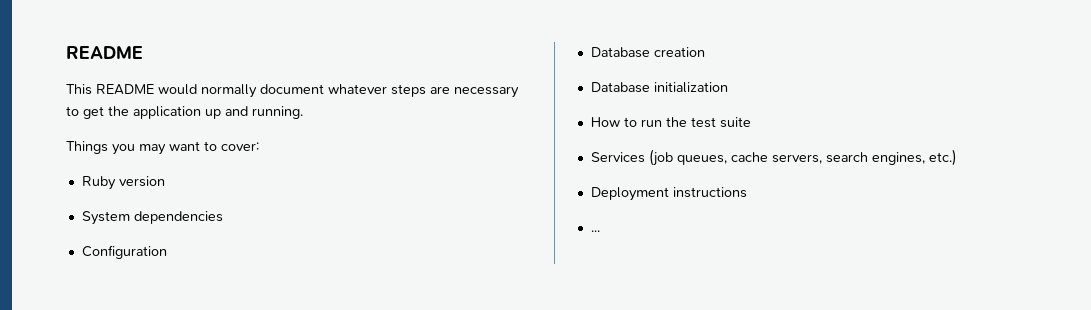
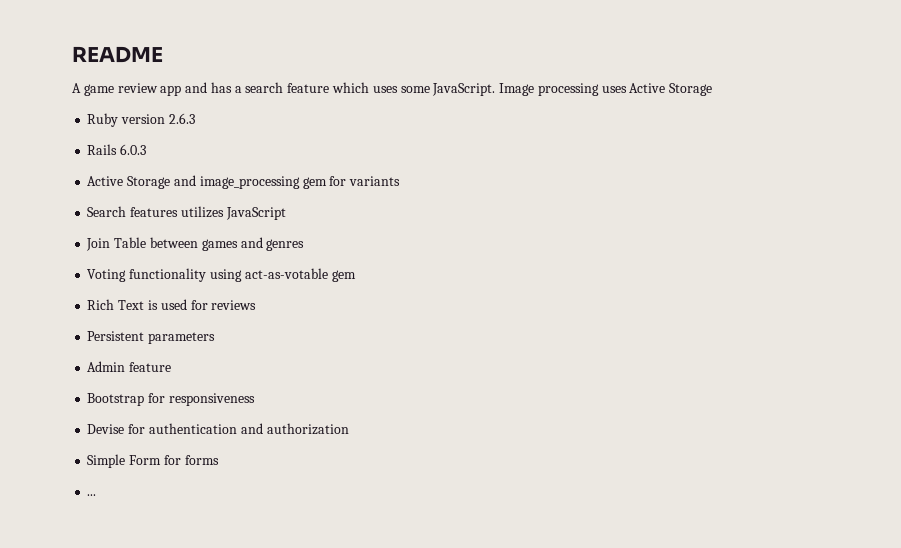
[66,84,519,98] [66,106,303,119] [66,141,259,155] [81,176,165,190] [81,211,223,225] [81,245,167,259] [590,47,705,58] [590,82,728,93] [590,117,751,128] [590,149,957,166] [590,187,747,201] This README would normally document whatever steps are necessary to get the application up and running. // Things you may want to cover: // Ruby version // System dependencies // Configuration // Database creation // Database initialization // How to run the test suite // Services (job queues, cache servers, search engines, etc.) // Deployment instructions -> [72,82,713,96] [87,113,195,127] [87,144,147,155] [87,175,401,189] [87,206,286,220] [86,237,305,251] [87,268,356,282] [87,299,257,310] [87,331,216,344] [87,361,172,372] [87,393,255,406] [87,423,349,435] [87,454,219,468] A game review app and has a search feature which uses some JavaScript. Image processing uses Active Storage // Ruby version 2.6.3 // Rails 6.0.3 // Active Storage and image_processing gem for variants // Search features utilizes JavaScript // Join Table between games and genres // Voting functionality using act-as-votable gem // Rich Text is used for reviews // Persistent parameters // Admin feature // Bootstrap for responsiveness // Devise for authentication and authorization // Simple Form for forms

